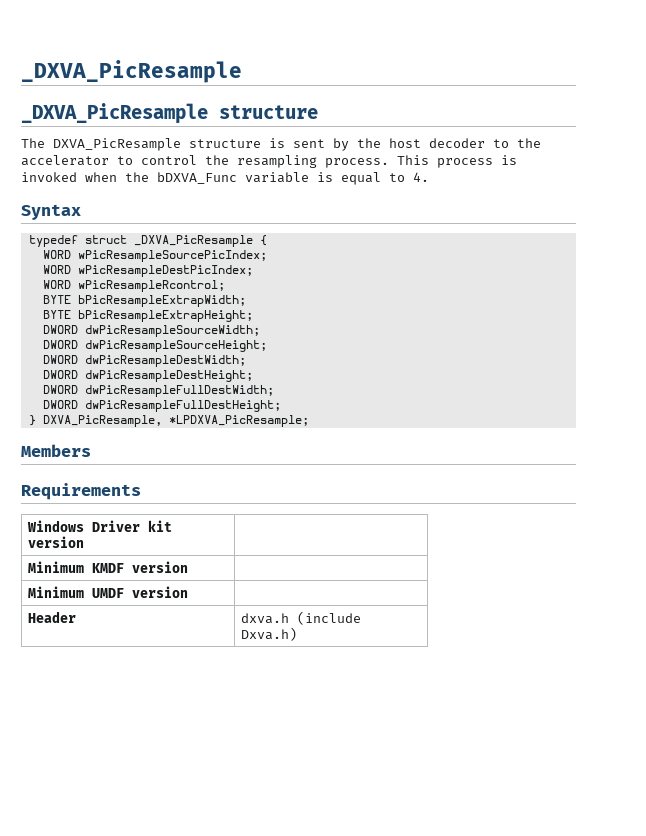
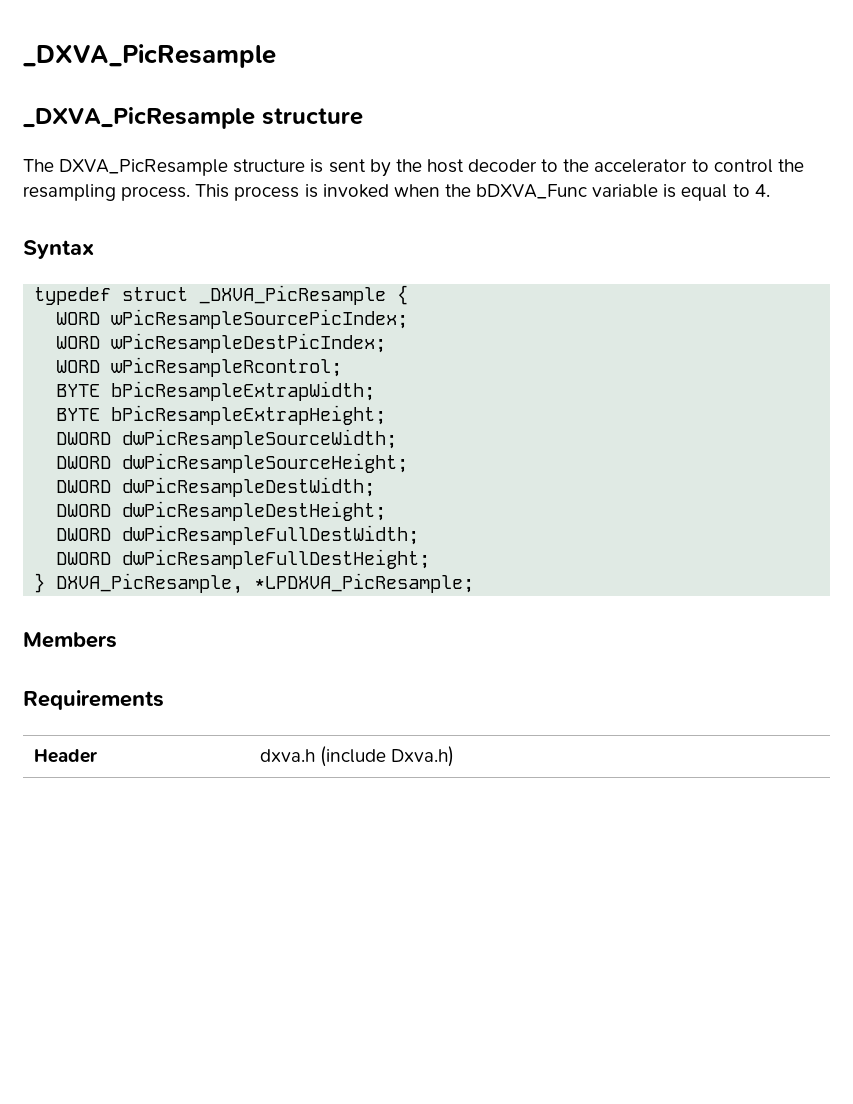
[27,520,173,532] [28,536,85,548] [28,561,189,573] [28,586,189,598] // Windows Driver kit version | // Minimum KMDF version | // Minimum UMDF version | -> (164, 700) none

